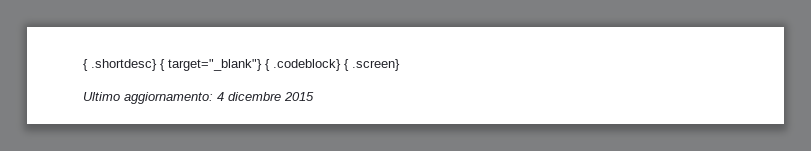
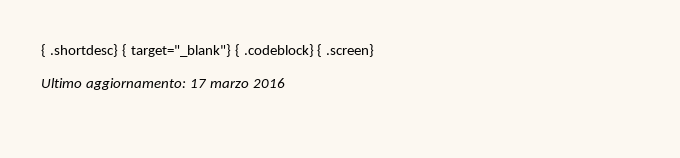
[217,92,314,101] 4 dicembre 2015 -> [189,78,285,88] 17 marzo 2016

